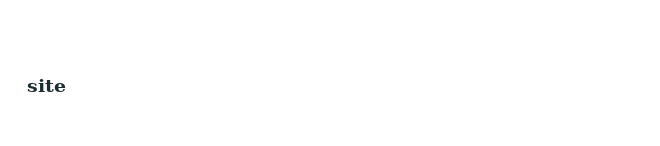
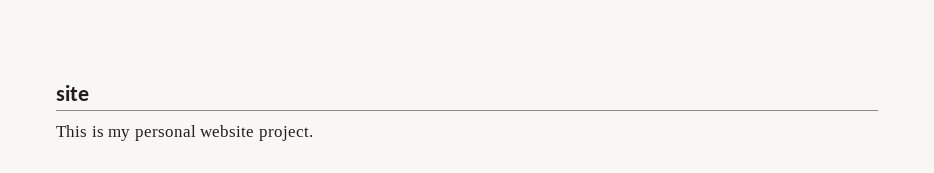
(66, 85) none -> [56,125,313,141] // This is my personal website project.

